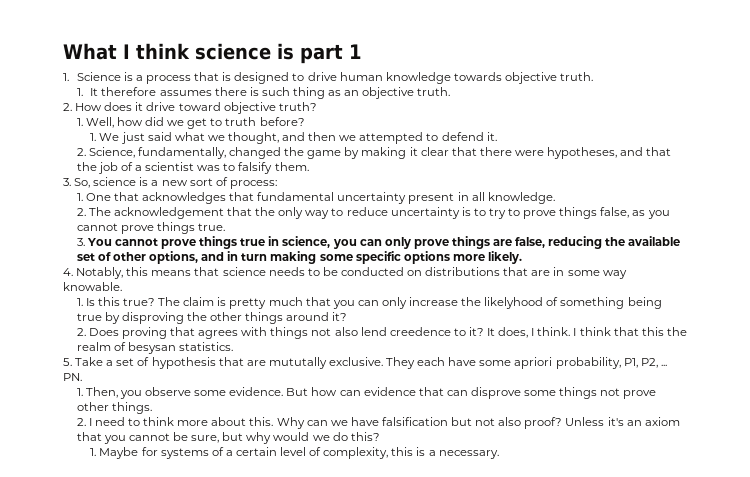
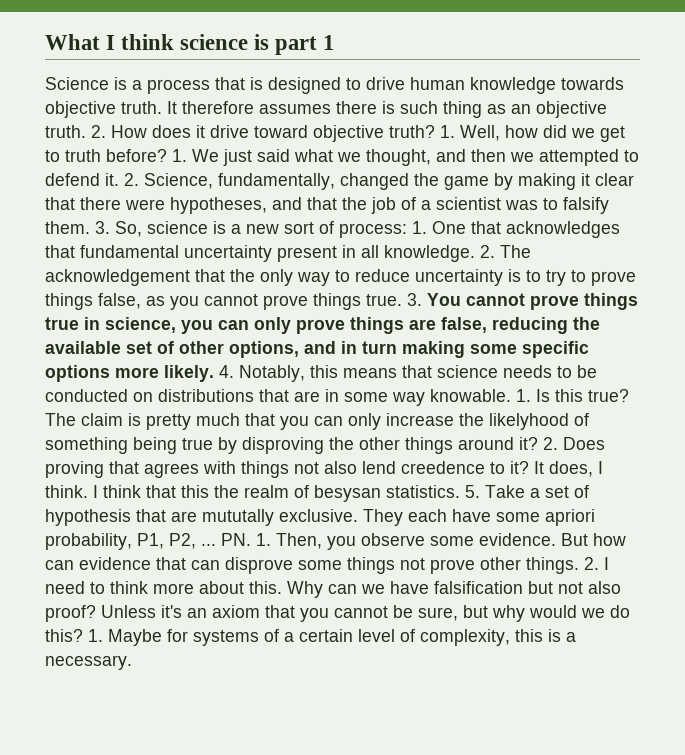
[63,73,69,81] 1. -> (335, 42) none
[76,88,83,96] // 1. -> (162, 107) none
(451, 91) // -> (86, 131) none
(317, 106) // -> (435, 131) none
(305, 121) // -> (167, 155) none
(497, 136) // -> (119, 179) none
(309, 166) // -> (90, 227) none
(277, 184) // -> (407, 230) none
(555, 198) // -> (475, 253) none
(225, 227) // -> (402, 300) none
(522, 257) // -> (214, 373) none
(122, 286) // -> (511, 395) none
(348, 316) // -> (538, 443) none
(233, 346) // -> (460, 491) none
(82, 377) // -> (251, 539) none
(152, 408) // -> (579, 565) none
(380, 436) // -> (83, 635) none

